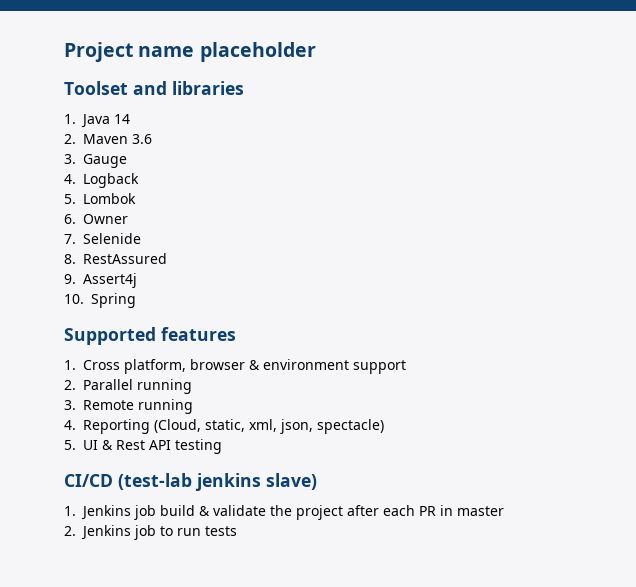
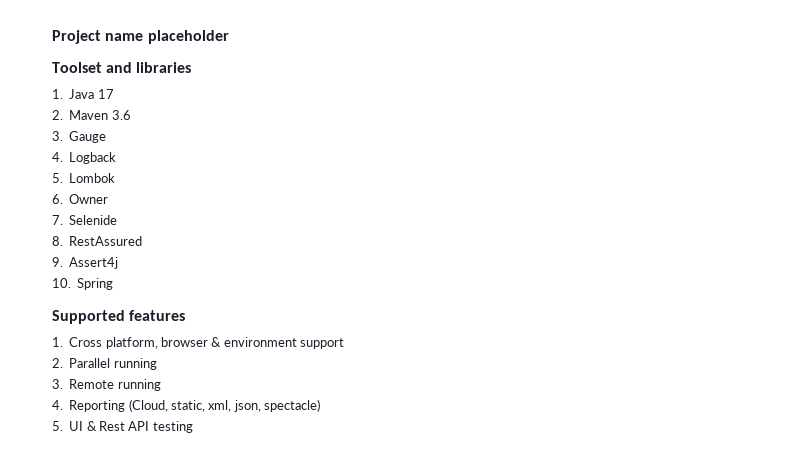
[114,114,130,124] 14 -> [97,89,114,99] 17
[64,473,317,491] [64,505,504,520] [64,525,237,540] // CI/CD (test-lab jenkins slave) // 1. Jenkins job build & validate the project after each PR in master // 2. Jenkins job to run tests -> (193, 427) none

